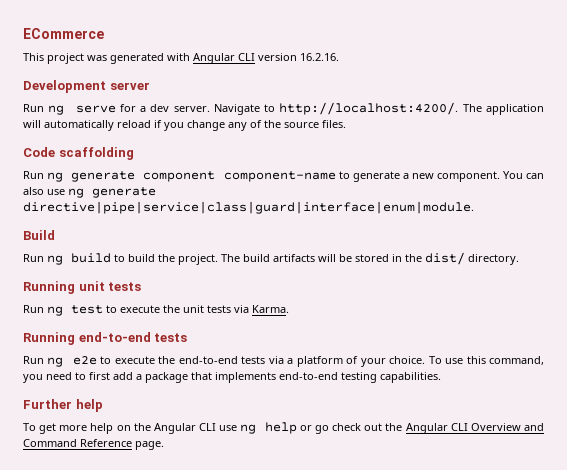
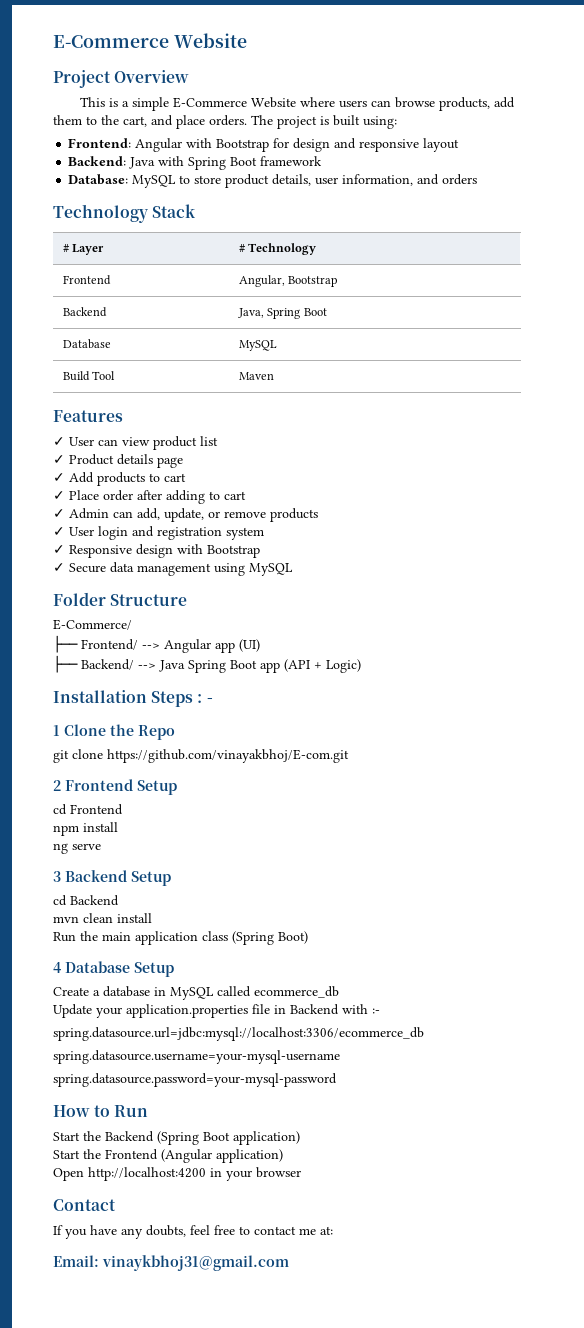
[23,28,104,39] [23,53,339,64] [23,80,150,93] [23,102,544,115] [23,120,346,131] [23,147,134,160] [23,171,544,182] [23,187,156,198] [23,201,474,214] [23,230,55,240] [23,252,519,265] [23,281,142,294] [23,305,289,316] [23,332,188,345] [23,356,544,367] [23,372,441,383] [23,399,103,412] [23,422,544,434] [23,439,164,450] ECommerce // This project was generated with Angular CLI version 16.2.16. // Development server // Run ng serve for a dev server. Navigate to http://localhost:4200/. The application will automatically reload if you change any of the source files. // Code scaffolding // Run ng generate component component-name to generate a new component. You can also use ng generate directive|pipe|service|class|guard|interface|enum|module. // Build // Run ng build to build the project. The build artifacts will be stored in the dist/ directory. // Running unit tests // Run ng test to execute the unit tests via Karma. // Running end-to-end tests // Run ng e2e to execute the end-to-end tests via a platform of your choice. To use this command, you need to first add a package that implements end-to-end testing capabilities. // Further help // To get more help on the Angular CLI use ng help or go check out the Angular CLI Overview and Command Reference page. -> [53,33,247,48] [53,70,190,88] [79,97,515,111] [53,115,397,129] [68,138,460,152] [68,156,323,170] [68,174,478,188] [53,204,197,223] [62,244,105,255] [238,243,317,255] [62,275,111,285] [238,275,338,287] [62,307,107,317] [237,308,327,319] [62,339,111,349] [238,340,277,351] [62,371,116,381] [238,372,274,380] [53,410,123,422] [53,436,218,450] [53,454,183,468] [53,472,186,486] [53,490,246,504] [53,508,318,522] [53,526,264,540] [53,544,260,558] [53,562,293,576] [53,592,188,606] [53,619,132,630] [53,635,260,653] [53,655,361,673] [53,690,213,707] [53,724,175,740] [53,749,349,763] [53,779,177,795] [53,804,123,815] [53,822,118,836] [53,843,101,854] [53,870,171,886] [53,895,119,906] [53,913,152,923] [53,931,308,945] [53,961,174,977] [53,986,339,1000] [53,1004,380,1018] [53,1027,424,1041] [53,1050,340,1064] [53,1073,337,1087] [53,1105,149,1117] [53,1131,300,1145] [53,1149,283,1163] [53,1167,301,1181] [53,1199,116,1211] [53,1225,333,1239] [53,1255,289,1271] E-Commerce Website // Project Overview // This is a simple E-Commerce Website where users can browse products, add them to the cart, and place orders. The project is built using: // Frontend: Angular with Bootstrap for design and responsive layout // Backend: Java with Spring Boot framework // Database: MySQL to store product details, user information, and orders // Technology Stack // # Layer | # Technology // Frontend | Angular, Bootstrap // Backend | Java, Spring Boot // Database | MySQL // Build Tool | Maven // Features // ✓ User can view product list // ✓ Product details page // ✓ Add products to cart // ✓ Place order after adding to cart // ✓ Admin can add, update, or remove products // ✓ User login and registration system // ✓ Responsive design with Bootstrap // ✓ Secure data management using MySQL // Folder Structure // E-Commerce/ // ├── Frontend/ --> Angular app (UI) // ├── Backend/ --> Java Spring Boot app (API + Logic) // Installation Steps : - // 1 Clone the Repo // git clone https://github.com/vinayakbhoj/E-com.git // 2 Frontend Setup // cd Frontend // npm install // ng serve // 3 Backend Setup // cd Backend // mvn clean install // Run the main application class (Spring Boot) // 4 Database Setup // Create a database in MySQL called ecommerce_db // Update your application.properties file in Backend with :- // spring.datasource.url=jdbc:mysql://localhost:3306/ecommerce_db // spring.datasource.username=your-mysql-username // spring.datasource.password=your-mysql-password // How to Run // Start the Backend (Spring Boot application) // Start the Frontend (Angular application) // Open http://localhost:4200 in your browser // Contact // If you have any doubts, feel free to contact me at: // Email: vinaykbhoj31@gmail.com

